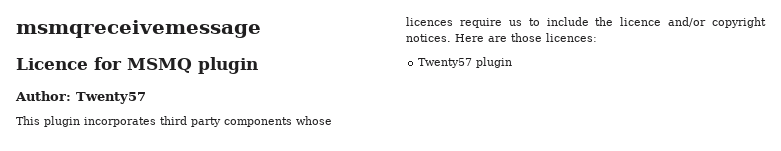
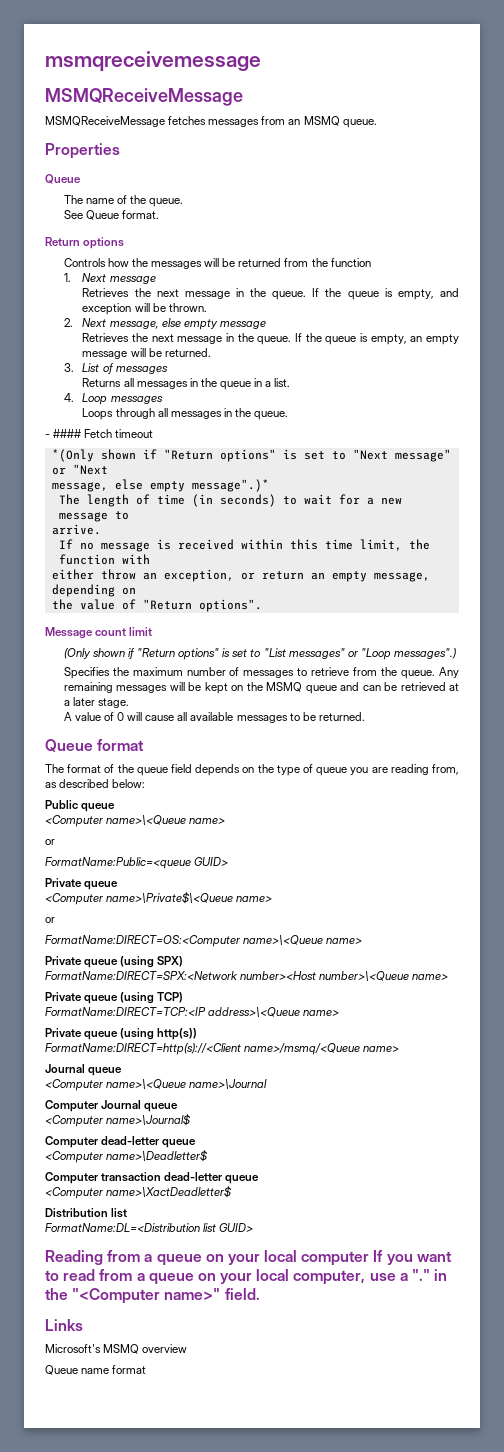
[16,57,258,74] [15,91,146,104] [16,116,332,127] [406,17,766,28] [406,33,597,42] [418,57,513,68] Licence for MSMQ plugin // Author: Twenty57 // This plugin incorporates third party components whose licences require us to include the licence and/or copyright notices. Here are those licences: // Twenty57 plugin -> [45,88,243,106] [45,116,377,128] [45,143,120,159] [45,174,81,184] [63,195,184,207] [63,210,159,220] [45,237,125,249] [63,258,371,269] [63,273,156,284] [82,288,460,300] [82,303,207,315] [63,318,266,330] [82,333,459,345] [82,348,211,359] [63,363,168,374] [82,378,291,390] [63,393,163,405] [82,408,289,420] [45,429,154,438] [51,449,451,462] [51,464,108,475] [51,479,269,492] [58,494,402,507] [58,511,129,522] [51,524,101,535] [58,539,430,552] [58,554,150,565] [51,569,430,582] [51,584,136,597] [51,599,262,612] [45,627,153,639] [63,648,456,660] [63,667,459,679] [63,682,460,694] [63,697,129,708] [63,712,365,723] [45,739,145,752] [45,764,459,776] [45,779,146,788] [45,800,116,812] [45,815,226,827] [45,839,55,845] [45,857,229,869] [45,878,119,890] [45,892,273,905] [45,917,55,923] [45,935,363,947] [45,956,184,968] [45,971,449,982] [45,992,184,1004] [45,1007,340,1018] [45,1028,198,1040] [45,1043,400,1055] [45,1064,123,1076] [45,1079,268,1091] [45,1100,179,1112] [45,1114,192,1127] [45,1136,197,1148] [45,1150,209,1163] [45,1172,260,1184] [45,1186,233,1199] [45,1208,128,1218] [45,1223,254,1232] [45,1250,452,1266] [45,1269,448,1285] [45,1288,260,1304] [45,1319,83,1331] [45,1344,188,1354] [45,1365,147,1375] MSMQReceiveMessage // MSMQReceiveMessage fetches messages from an MSMQ queue. // Properties // Queue // The name of the queue. // See Queue format. // Return options // Controls how the messages will be returned from the function // 1. Next message // Retrieves the next message in the queue. If the queue is empty, and exception will be thrown. // 2. Next message, else empty message // Retrieves the next message in the queue. If the queue is empty, an empty message will be returned. // 3. List of messages // Returns all messages in the queue in a list. // 4. Loop messages // Loops through all messages in the queue. // - #### Fetch timeout // *(Only shown if "Return options" is set to "Next message" or "Next // message, else empty message".)* // The length of time (in seconds) to wait for a new message to // arrive. // If no message is received within this time limit, the function with // either throw an exception, or return an empty message, depending on // the value of "Return options". // Message count limit // (Only shown if "Return options" is set to "List messages" or "Loop messages".) // Specifies the maximum number of messages to retrieve from the queue. Any remaining messages will be kept on the MSMQ queue and can be retrieved at a later stage. // A value of 0 will cause all available messages to be returned. // Queue format // The format of the queue field depends on the type of queue you are reading from, as described below: // Public queue // <Computer name>\<Queue name> // or // FormatName:Public=<queue GUID> // Private queue // <Computer name>\Private$\<Queue name> // or // FormatName:DIRECT=OS:<Computer name>\<Queue name> // Private queue (using SPX) // FormatName:DIRECT=SPX:<Network number><Host number>\<Queue name> // Private queue (using TCP) // FormatName:DIRECT=TCP:<IP address>\<Queue name> // Private queue (using http(s)) // FormatName:DIRECT=http(s)://<Client name>/msmq/<Queue name> // Journal queue // <Computer name>\<Queue name>\Journal // Computer Journal queue // <Computer name>\Journal$ // Computer dead-letter queue // <Computer name>\Deadletter$ // Computer transaction dead-letter queue // <Computer name>\XactDeadletter$ // Distribution list // FormatName:DL=<Distribution list GUID> // Reading from a queue on your local computer If you want to read from a queue on your local computer, use a "." in the "<Computer name>" field. // Links // Microsoft's MSMQ overview // Queue name format

